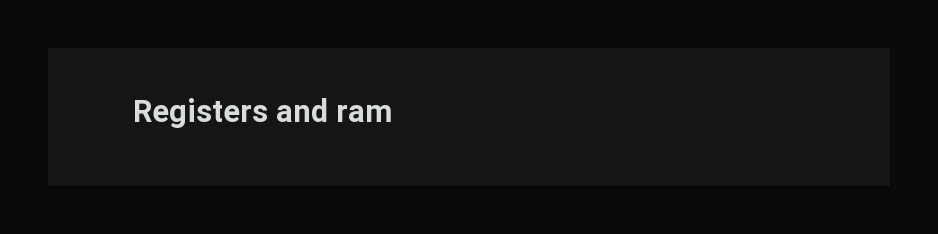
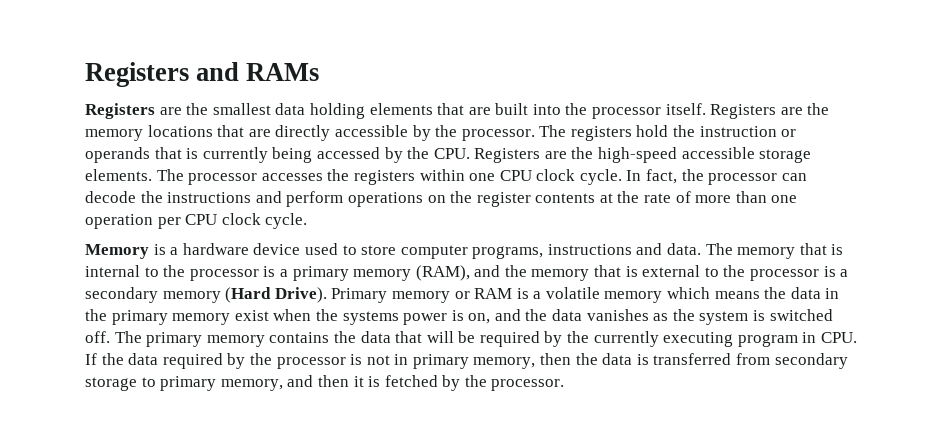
[336,105,393,122] ram -> [246,63,320,81] [85,103,830,119] [85,125,797,141] [85,147,812,163] [85,169,807,185] [85,191,798,207] [85,213,308,229] [85,243,844,259] [85,265,849,281] [85,287,840,303] [85,309,833,325] [85,331,858,347] [85,353,848,369] [85,375,565,391] RAMs // Registers are the smallest data holding elements that are built into the processor itself. Registers are the memory locations that are directly accessible by the processor. The registers hold the instruction or operands that is currently being accessed by the CPU. Registers are the high-speed accessible storage elements. The processor accesses the registers within one CPU clock cycle. In fact, the processor can decode the instructions and perform operations on the register contents at the rate of more than one operation per CPU clock cycle. // Memory is a hardware device used to store computer programs, instructions and data. The memory that is internal to the processor is a primary memory (RAM), and the memory that is external to the processor is a secondary memory (Hard Drive). Primary memory or RAM is a volatile memory which means the data in the primary memory exist when the systems power is on, and the data vanishes as the system is switched off. The primary memory contains the data that will be required by the currently executing program in CPU. If the data required by the processor is not in primary memory, then the data is transferred from secondary storage to primary memory, and then it is fetched by the processor.

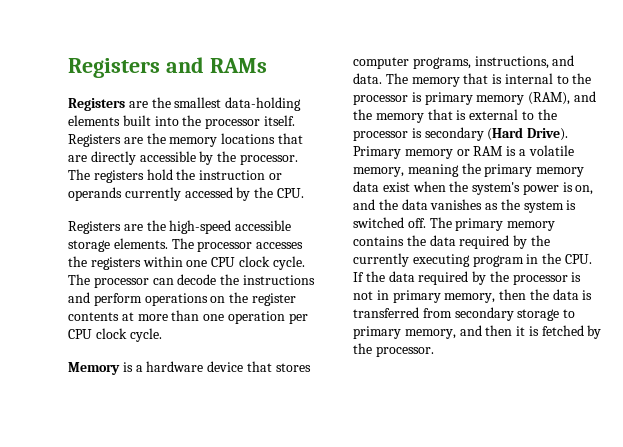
[275,103,491,119] data holding elements that are -> [225,97,302,111] [68,115,120,126] data-holding elements
[154,147,313,163] that is currently being -> [124,187,181,201] currently
(470, 153) none -> (304, 193) //
[626,169,704,184] In fact, the -> [68,274,90,285] The
[617,191,691,203] the rate of -> (134, 316) none
[304,243,397,255] used to store -> [246,361,311,372] that stores
[547,244,632,255] instructions -> [474,56,549,69] instructions,
[279,269,288,277] a -> (422, 97) none
[840,269,849,277] [85,287,221,303] a secondary memory -> [424,127,484,141] secondary
[604,287,840,303] memory which means the data in -> [353,164,459,177] memory, meaning
(231, 319) none -> [353,181,379,192] data
[342,311,399,325] systems -> [472,182,521,195] system's
[395,331,476,343] that will be -> (456, 240) none
(817, 337) none -> [542,253,562,264] the

